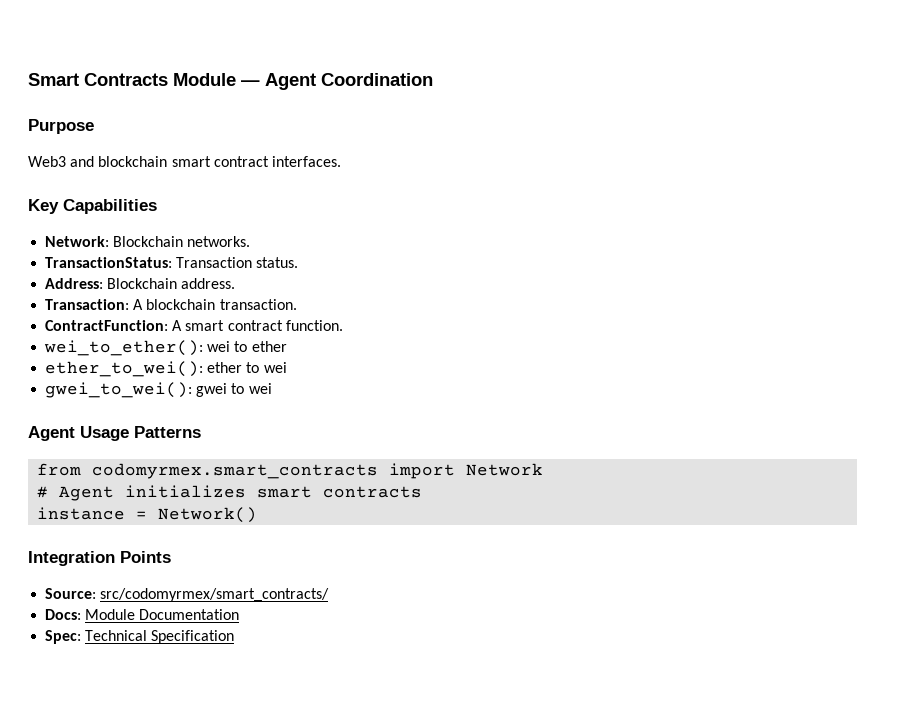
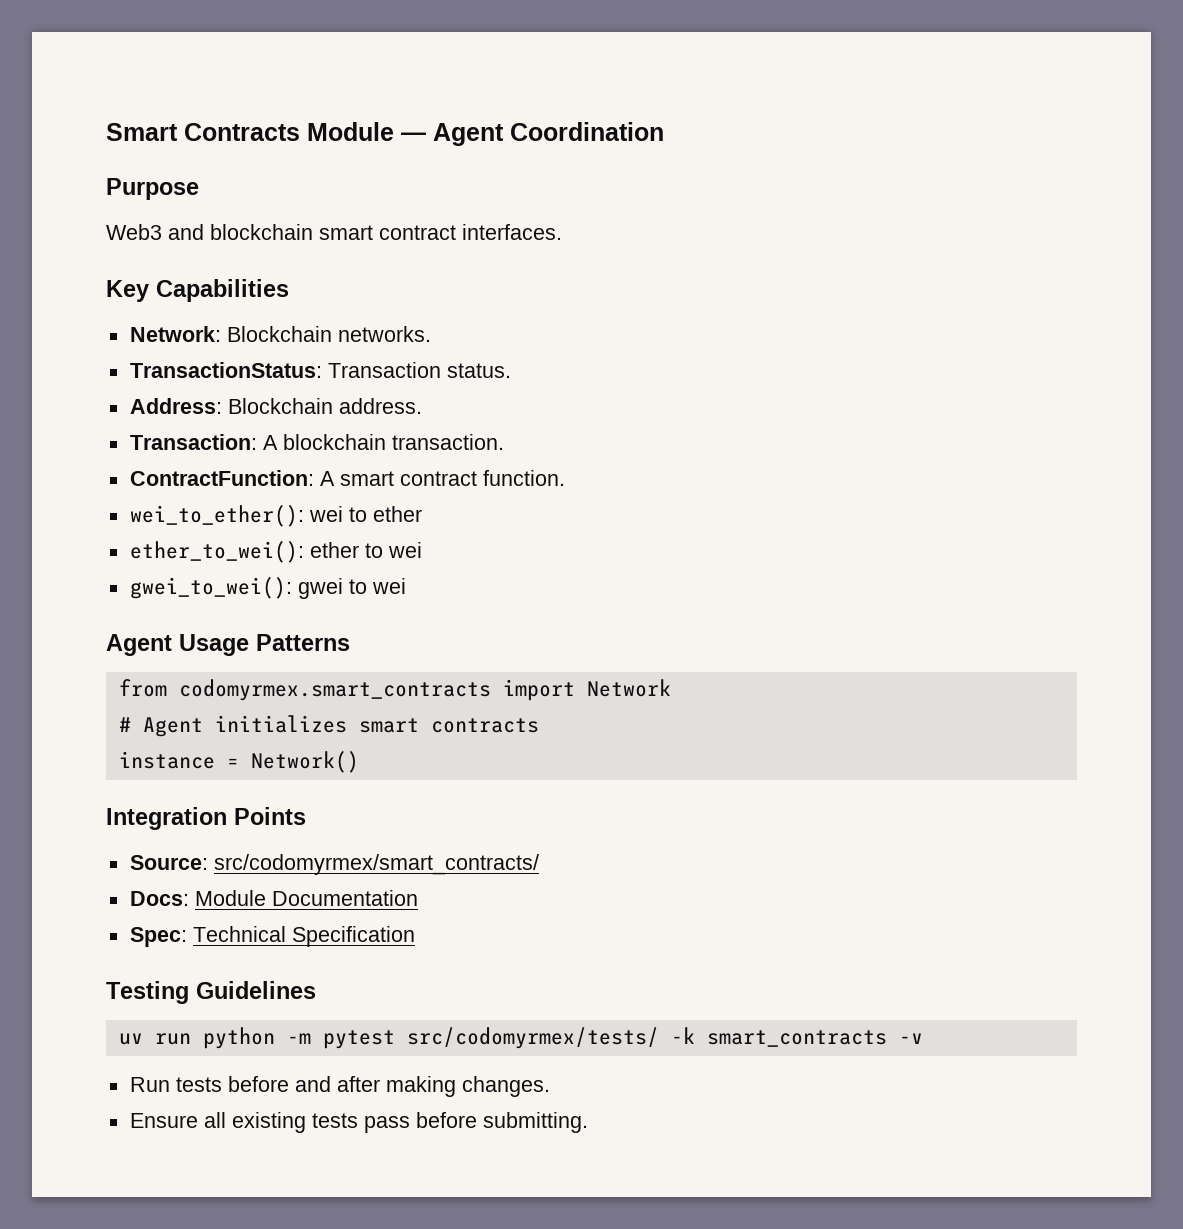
(235, 637) none -> [106,981,316,1004] [118,1027,923,1049] [129,1076,550,1097] [129,1112,588,1133] // Testing Guidelines // uv run python -m pytest src/codomyrmex/tests/ -k smart_contracts -v // Run tests before and after making changes. // Ensure all existing tests pass before submitting.

